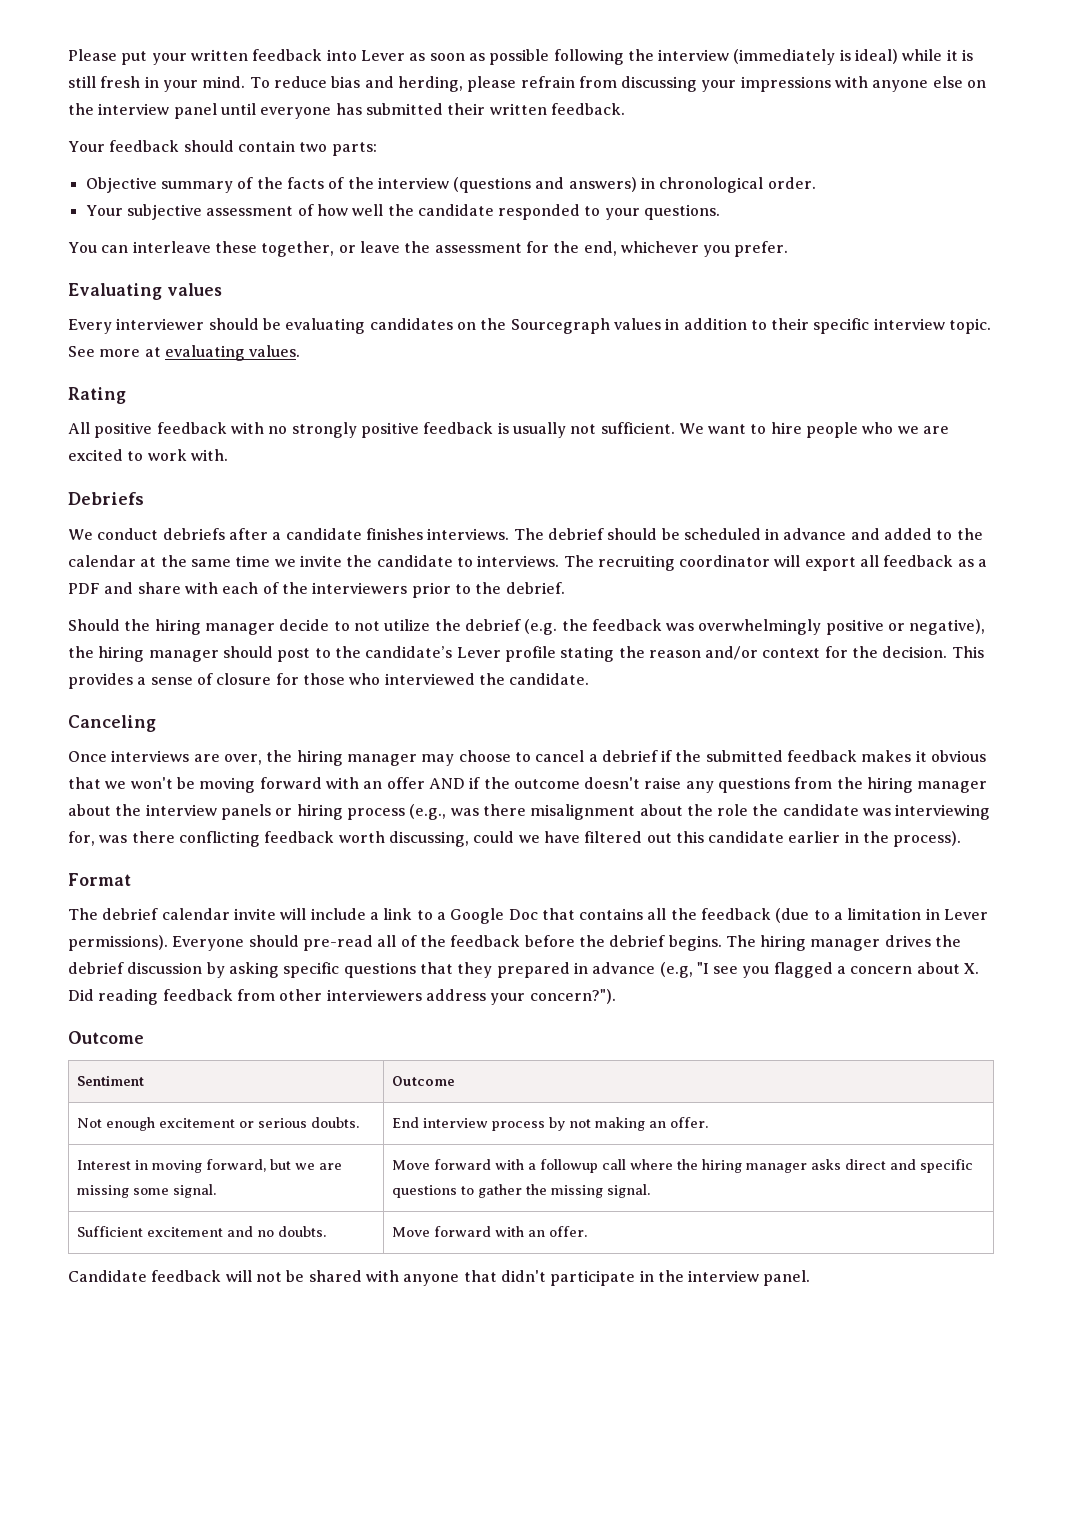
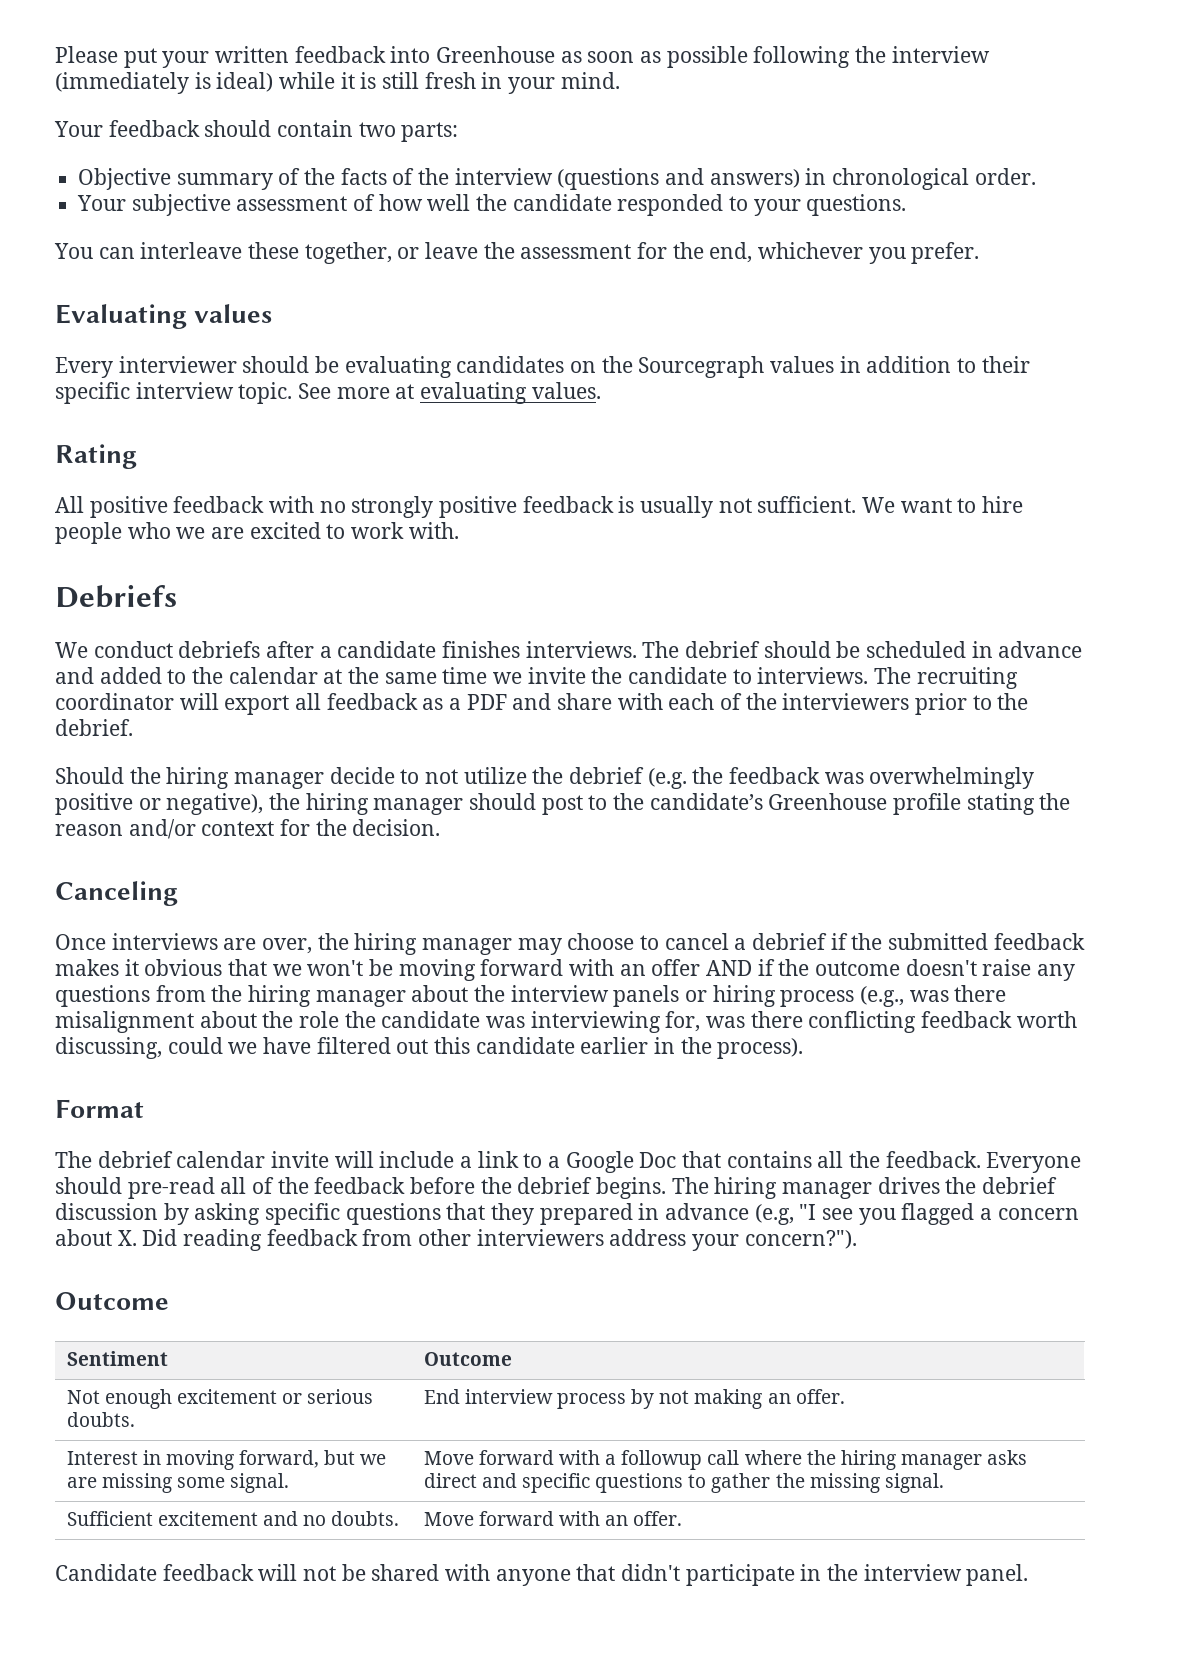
[360,50,405,61] Lever -> [436,46,556,63] Greenhouse
[249,76,987,92] [68,103,625,119] To reduce bias and herding, please refrain from discussing your impressions with anyone else on the interview panel until everyone has submitted their written feedback. -> (620, 80) none
[456,647,501,658] Lever -> [768,793,888,810] Greenhouse
[951,646,984,658] [68,673,590,689] This provides a sense of closure for those who interviewed the candidate. -> (441, 827) none
[701,908,989,923] [68,935,168,951] feedback (due to a limitation in Lever permissions). -> [885,1151,981,1168] feedback.

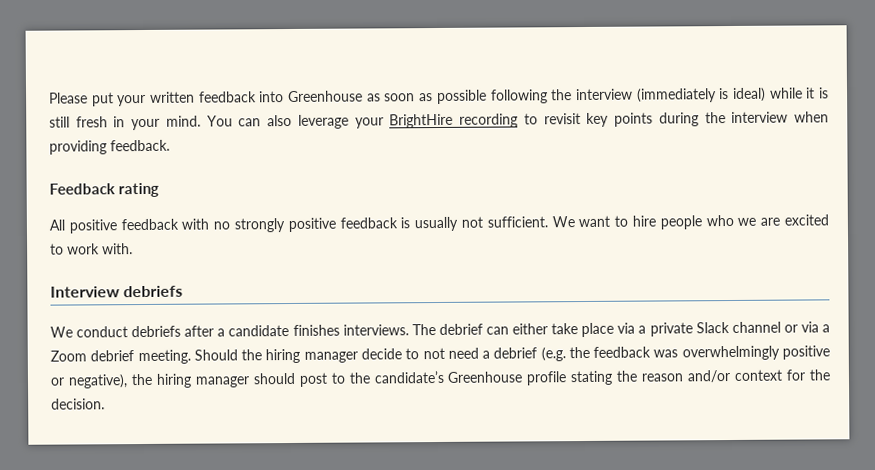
[54,120,459,142] [78,168,1036,190] [77,194,907,216] [54,242,980,264] [55,304,273,329] [55,356,1030,378] [55,382,601,404] [55,444,137,469] // Your feedback should contain two parts: // Objective summary of the facts of the interview (questions and answers) in chronological order. // Your subjective assessment of how well the candidate responded to your questions. // You can interleave these together, or leave the assessment for the end, whichever you prefer. // Evaluating values // Every interviewer should be evaluating candidates on the Sourcegraph values in addition to their specific interview topic. See more at evaluating values. // Rating -> [206,111,829,129] [49,139,170,155] [49,182,159,198] You can also leverage your BrightHire recording to revisit key points during the interview when providing feedback. // Feedback rating
[55,585,177,608] Debriefs -> [50,285,184,298] Interview debriefs
[763,641,1083,658] [55,667,1018,689] [55,693,1029,715] [55,719,133,736] should be scheduled in advance and added to the calendar at the same time we invite the candidate to interviews. The recruiting coordinator will export all feedback as a PDF and share with each of the interviewers prior to the debrief. // -> [485,321,830,338] [50,349,191,365] can either take place via a private Slack channel or via a Zoom debrief meeting.
[463,767,564,784] utilize the -> [447,347,491,359] need a
[55,881,178,906] [55,933,1085,955] [55,959,1076,981] [55,985,1007,1007] [55,1011,1077,1033] [55,1037,804,1059] [55,1099,144,1118] [55,1151,1082,1173] [55,1177,1058,1199] [55,1203,1079,1225] [55,1229,857,1251] [55,1292,169,1310] [66,1351,168,1366] [423,1352,512,1366] [66,1389,374,1409] [66,1412,135,1427] [423,1389,845,1409] [66,1450,387,1470] [66,1473,290,1493] [423,1450,1028,1470] [423,1473,944,1493] [66,1511,400,1526] [423,1511,683,1526] [55,1564,1029,1586] // Canceling // Once interviews are over, the hiring manager may choose to cancel a debrief if the submitted feedback makes it obvious that we won't be moving forward with an offer AND if the outcome doesn't raise any questions from the hiring manager about the interview panels or hiring process (e.g., was there misalignment about the role the candidate was interviewing for, was there conflicting feedback worth discussing, could we have filtered out this candidate earlier in the process). // Format // The debrief calendar invite will include a link to a Google Doc that contains all the feedback. Everyone should pre-read all of the feedback before the debrief begins. The hiring manager drives the debrief discussion by asking specific questions that they prepared in advance (e.g, "I see you flagged a concern about X. Did reading feedback from other interviewers address your concern?"). // Outcome // Sentiment | Outcome // Not enough excitement or serious doubts. | End interview process by not making an offer. // Interest in moving forward, but we are missing some signal. | Move forward with a followup call where the hiring manager asks direct and specific questions to gather the missing signal. // Sufficient excitement and no doubts. | Move forward with an offer. // Candidate feedback will not be shared with anyone that didn't participate in the interview panel. -> (105, 404) none

